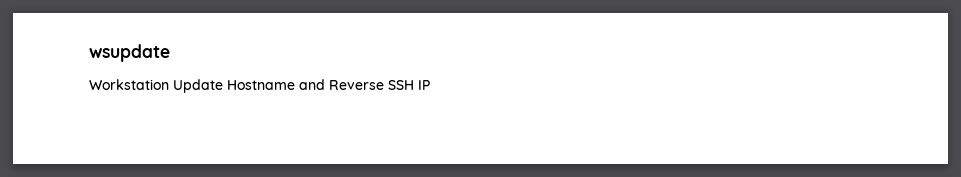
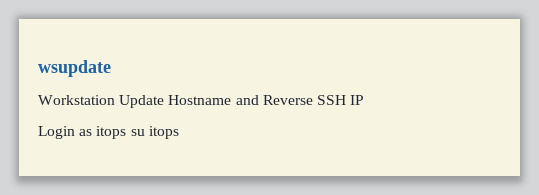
(430, 85) none -> [38,126,179,139] // Login as itops su itops

